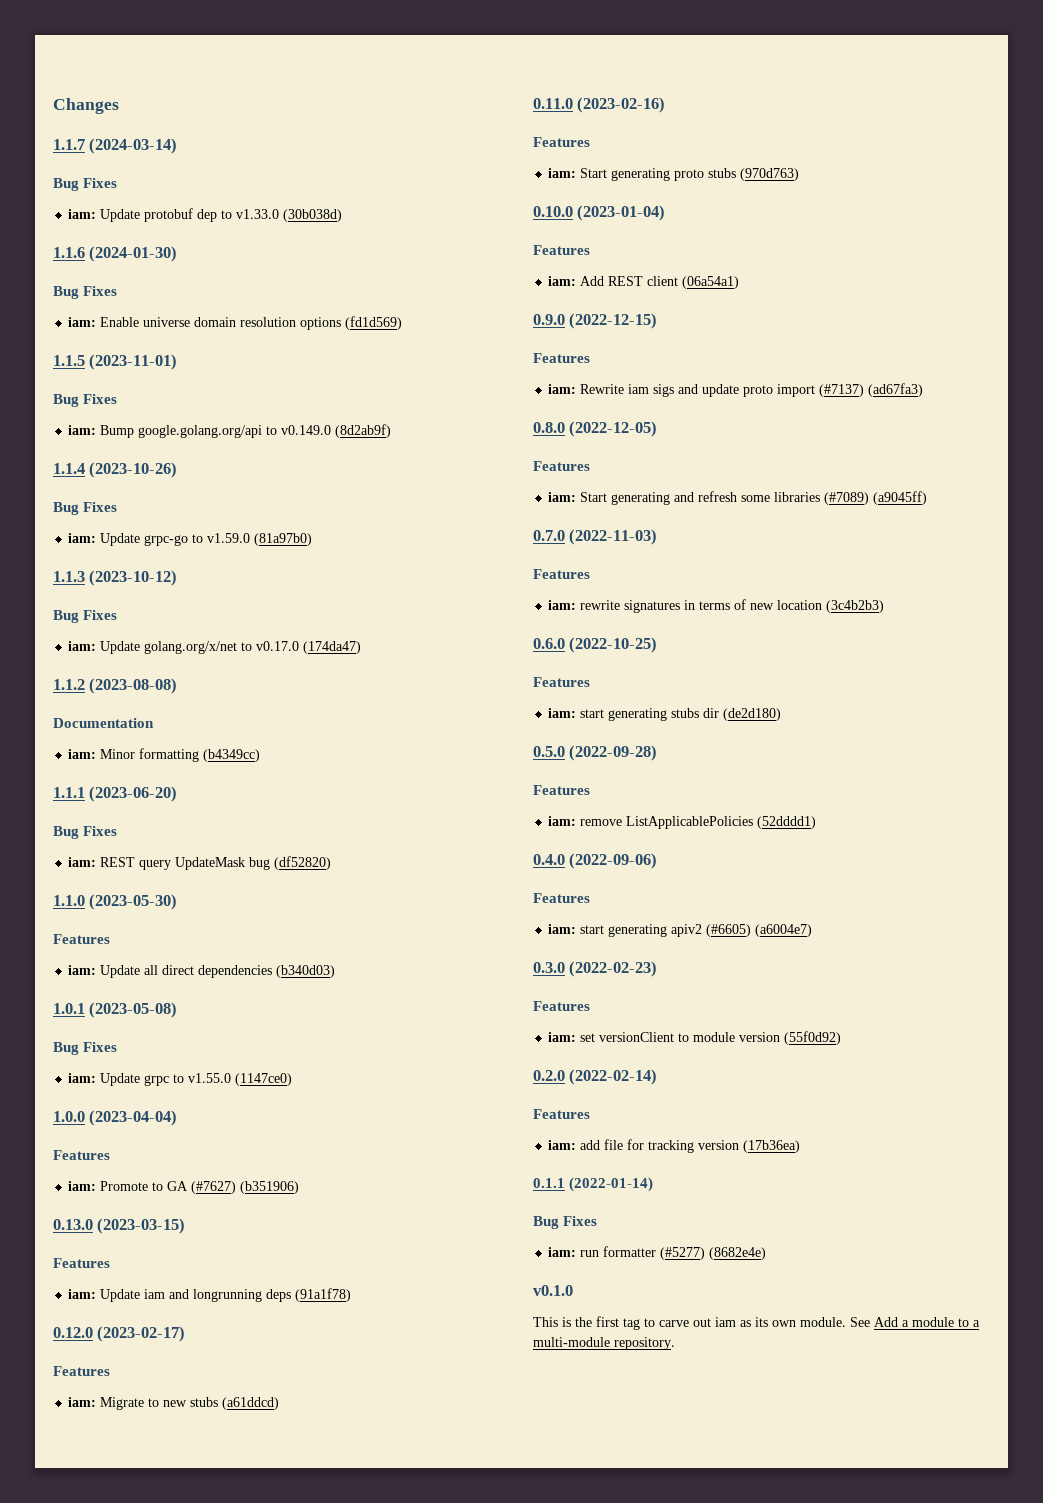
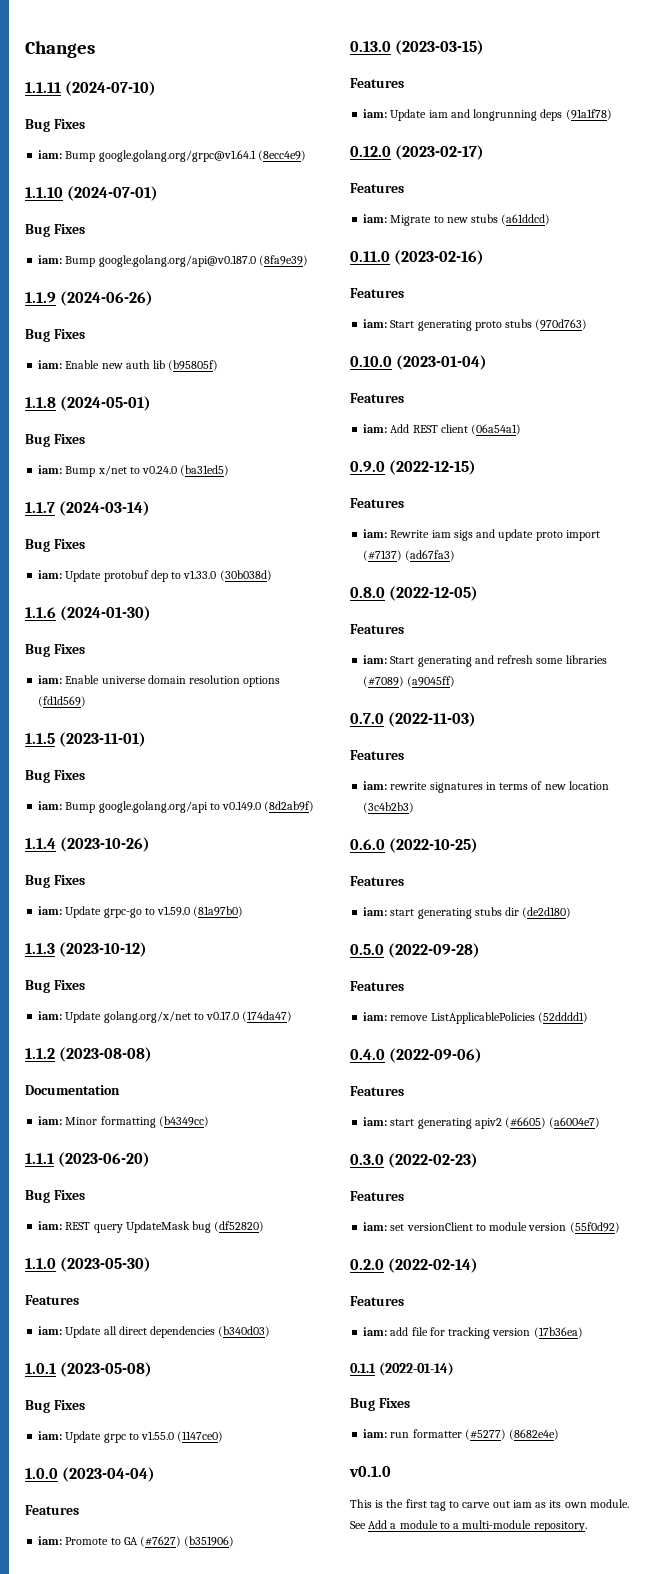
(119, 106) none -> [25,81,157,96] [25,119,85,132] [38,150,306,162] [25,186,159,201] [25,224,85,237] [38,255,308,267] [25,291,154,306] [25,329,85,342] [38,360,219,371] [25,396,152,411] [25,434,85,447] [38,465,230,477] // 1.1.11 (2024-07-10) // Bug Fixes // iam: Bump google.golang.org/grpc@v1.64.1 (8ecc4e9) // 1.1.10 (2024-07-01) // Bug Fixes // iam: Bump google.golang.org/api@v0.187.0 (8fa9e39) // 1.1.9 (2024-06-26) // Bug Fixes // iam: Enable new auth lib (b95805f) // 1.1.8 (2024-05-01) // Bug Fixes // iam: Bump x/net to v0.24.0 (ba31ed5)

